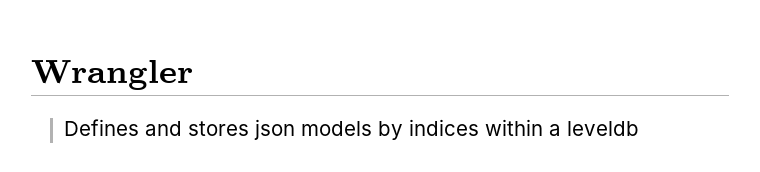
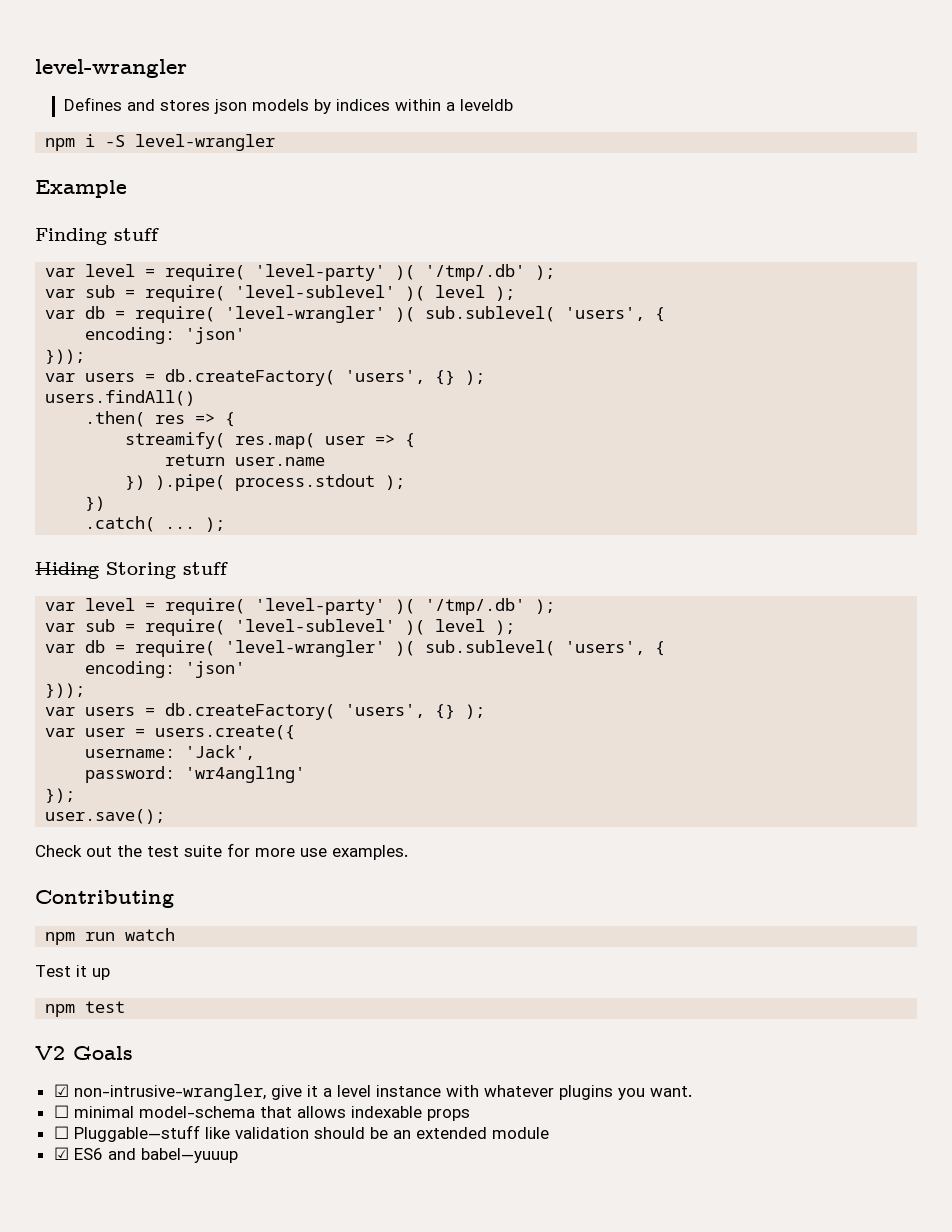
[31,60,193,90] Wrangler -> [35,59,187,78] level-wrangler
(640, 128) none -> [45,134,276,151] [35,180,127,198] [35,228,159,245] [45,264,556,281] [45,285,516,302] [45,306,666,323] [85,327,246,344] [45,349,86,364] [45,369,486,386] [45,390,196,406] [85,411,236,427] [125,432,416,449] [165,454,326,466] [125,474,406,491] [85,496,106,511] [85,516,226,532] [35,562,228,579] [45,598,556,615] [45,619,516,636] [45,640,666,657] [85,661,246,678] [45,683,86,698] [45,703,486,720] [45,725,296,740] [85,745,256,760] [85,766,306,783] [45,788,76,803] [45,809,166,824] [35,843,408,860] [35,890,174,908] [45,928,176,945] [35,965,110,980] [45,1001,126,1017] [35,1046,133,1060] [53,1084,692,1101] [53,1105,470,1121] [53,1125,549,1142] [53,1147,238,1163] // npm i -S level-wrangler // Example // Finding stuff // var level = require( 'level-party' )( '/tmp/.db' ); // var sub = require( 'level-sublevel' )( level ); // var db = require( 'level-wrangler' )( sub.sublevel( 'users', { // encoding: 'json' // })); // var users = db.createFactory( 'users', {} ); // users.findAll() // .then( res => { // streamify( res.map( user => { // return user.name // }) ).pipe( process.stdout ); // }) // .catch( ... ); // Hiding Storing stuff // var level = require( 'level-party' )( '/tmp/.db' ); // var sub = require( 'level-sublevel' )( level ); // var db = require( 'level-wrangler' )( sub.sublevel( 'users', { // encoding: 'json' // })); // var users = db.createFactory( 'users', {} ); // var user = users.create({ // username: 'Jack', // password: 'wr4angl1ng' // }); // user.save(); // Check out the test suite for more use examples. // Contributing // npm run watch // Test it up // npm test // V2 Goals // ☑ non-intrusive-wrangler, give it a level instance with whatever plugins you want. // ☐ minimal model-schema that allows indexable props // ☐ Pluggable—stuff like validation should be an extended module // ☑ ES6 and babel—yuuup

